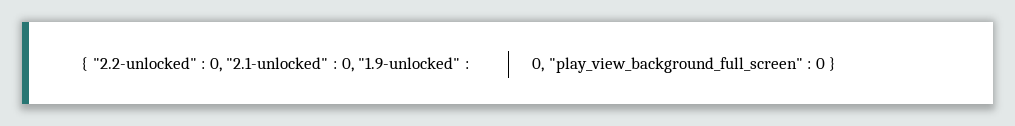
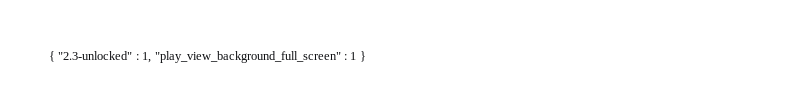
[92,57,544,72] "2.2-unlocked" : 0, "2.1-unlocked" : 0, "1.9-unlocked" : 0, -> [58,51,152,63] "2.3-unlocked" : 1,
[815,58,825,69] 0 -> [350,52,357,60] 1

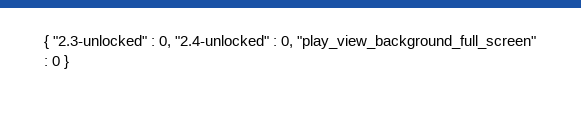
[142,52,152,63] 1, -> [159,35,294,48] 0, "2.4-unlocked" : 0,
[350,52,357,60] 1 -> [52,56,61,66] 0

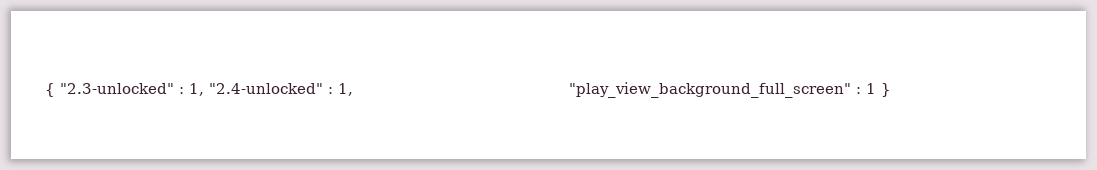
[159,36,172,48] 0, -> [189,83,204,96] 1,
[281,36,294,48] 0, -> [338,83,353,96] 1,
[52,56,61,66] 0 -> [866,83,876,94] 1

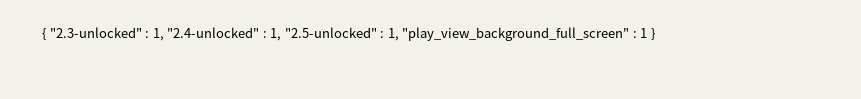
(353, 89) none -> [284,27,399,41] "2.5-unlocked" : 1,

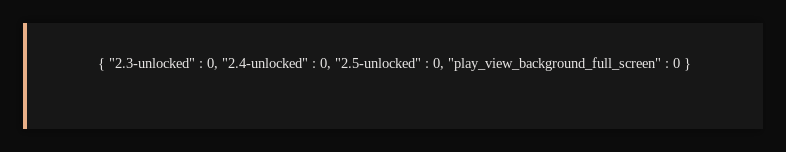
[152,28,164,41] 1, -> [207,58,218,70] 0,
[270,28,282,41] 1, -> [320,58,331,70] 0,
[387,28,399,41] 1, -> [433,58,444,70] 0,
[640,28,648,38] 1 -> [673,58,680,68] 0

